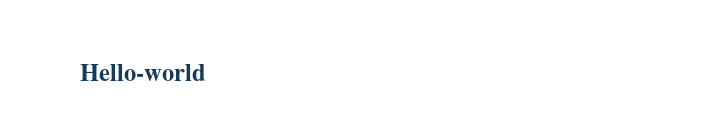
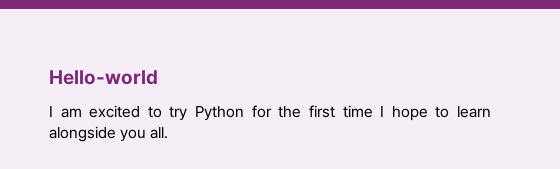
(206, 72) none -> [49,105,492,121] [49,126,169,142] // I am excited to try Python for the first time I hope to learn alongside you all.

